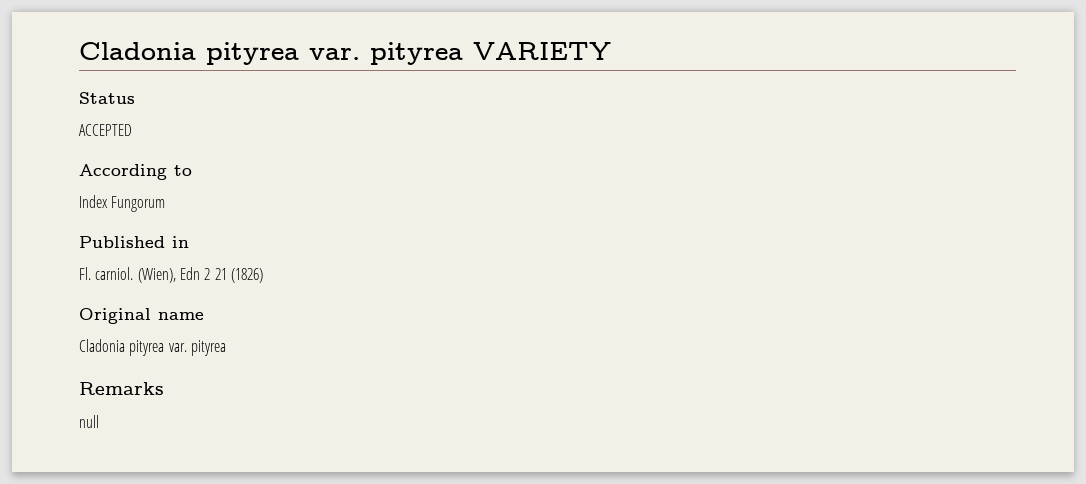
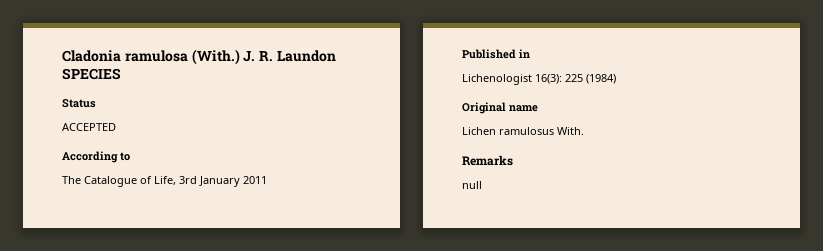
[79,42,611,65] [79,92,135,104] [79,124,132,136] [79,164,192,180] [79,195,166,212] [79,236,189,248] [79,267,263,283] [79,308,204,324] [79,339,226,356] Cladonia pityrea var. pityrea VARIETY // Status // ACCEPTED // According to // Index Fungorum // Published in // Fl. carniol. (Wien), Edn 2 21 (1826) // Original name // Cladonia pityrea var. pityrea -> [62,49,336,65] [62,68,121,80] [62,99,96,108] [62,123,116,131] [62,151,130,163] [62,176,267,187] [462,49,530,59] [462,74,616,85] [462,102,538,114] [462,127,584,135] Cladonia ramulosa (With.) J. R. Laundon SPECIES // Status // ACCEPTED // According to // The Catalogue of Life, 3rd January 2011 // Published in // Lichenologist 16(3): 225 (1984) // Original name // Lichen ramulosus With.

